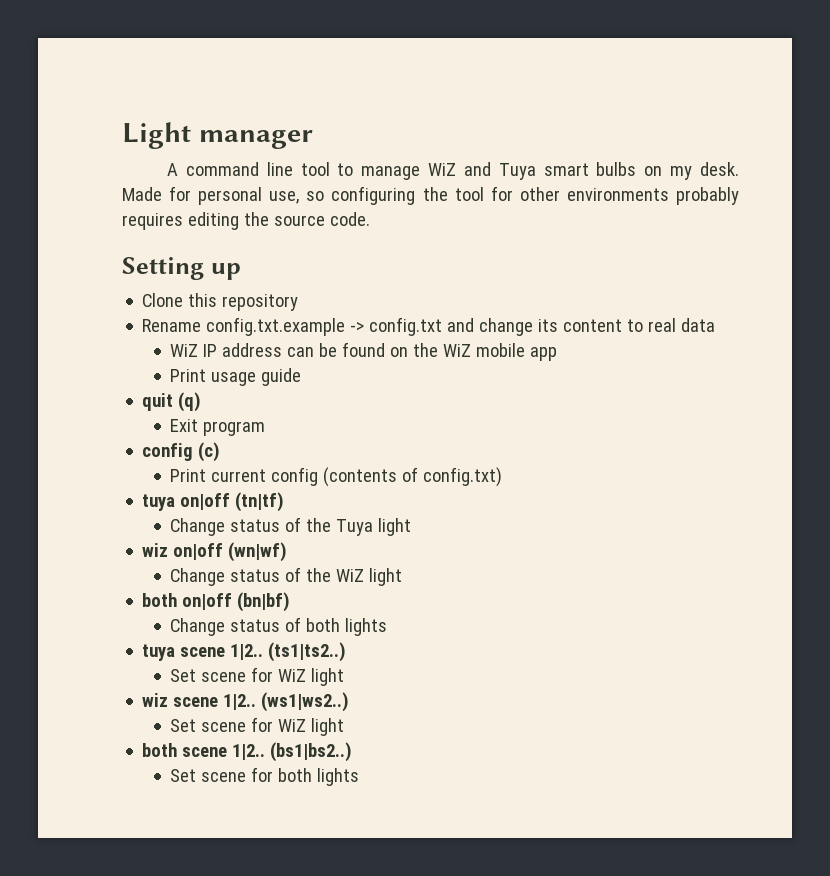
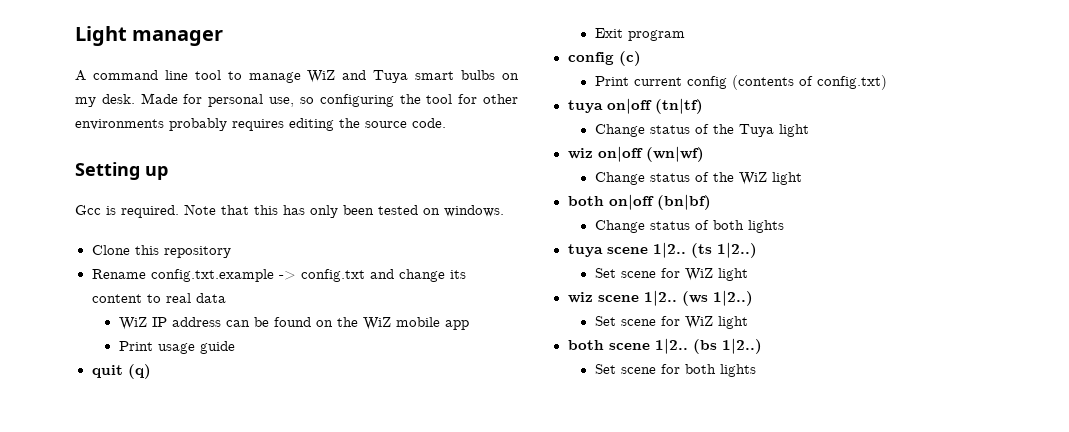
(241, 271) none -> [75,204,504,218] // Gcc is required. Note that this has only been tested on windows.
[268,642,347,662] (ts1|ts2..) -> [690,242,757,258] (ts 1|2..)
[261,692,350,712] (ws1|ws2..) -> [681,290,753,306] (ws 1|2..)
[270,742,353,762] (bs1|bs2..) -> [692,338,762,354] (bs 1|2..)

